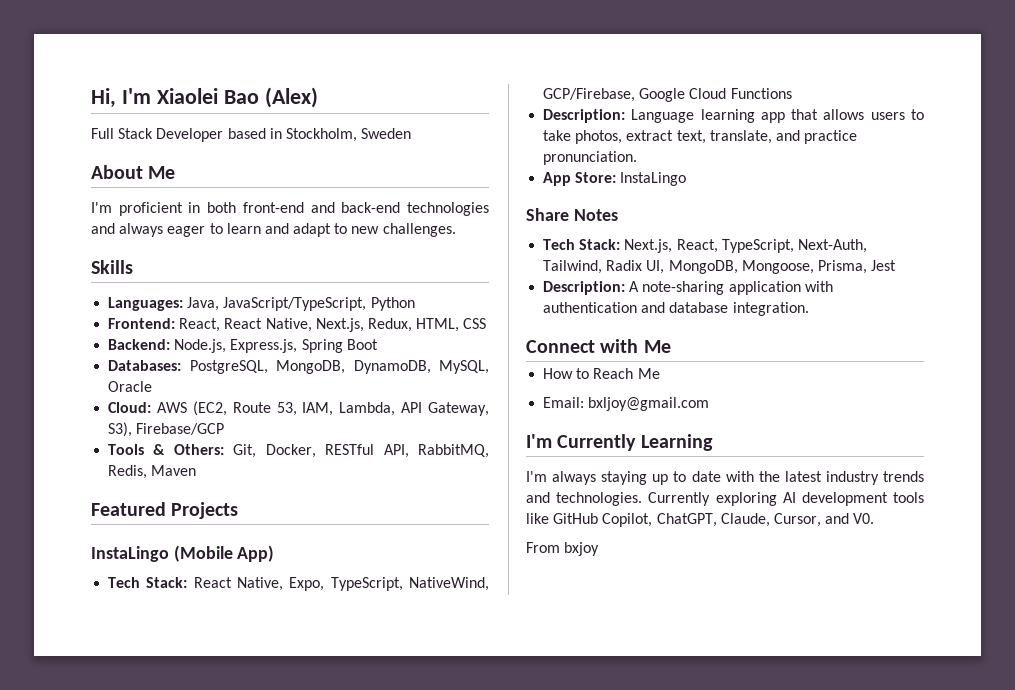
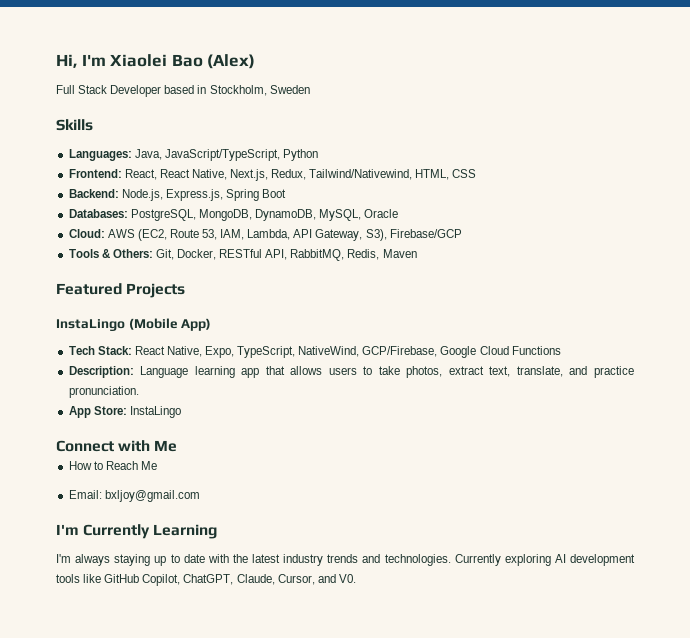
[91,165,176,179] [91,202,489,216] [91,223,456,237] // About Me // I'm proficient in both front-end and back-end technologies and always eager to learn and adapt to new challenges. -> (310, 89) none
(412, 325) none -> [309,169,413,180] Tailwind/Nativewind,
[526,208,618,221] [543,239,867,253] [543,260,897,274] [543,281,833,295] [543,302,809,316] // Share Notes // Tech Stack: Next.js, React, TypeScript, Next-Auth, Tailwind, Radix UI, MongoDB, Mongoose, Prisma, Jest // Description: A note-sharing application with authentication and database integration. -> (181, 412) none
[526,542,600,556] // From bxjoy -> (356, 578) none

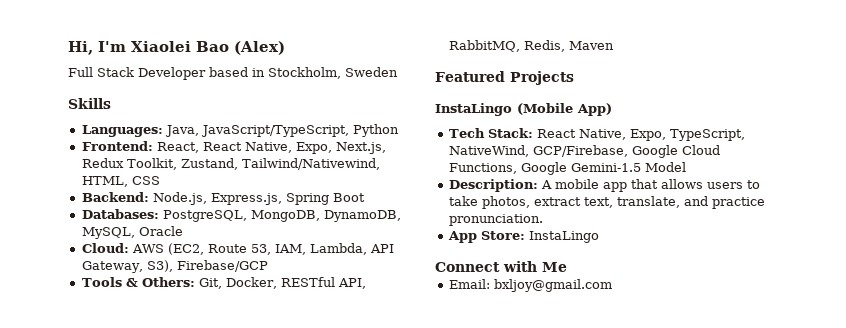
[230,169,307,181] Next.js, Redux, -> [295,142,386,154] [81,158,238,170] Expo, Next.js, Redux Toolkit, Zustand,
[511,346,561,355] Functions -> [448,162,686,175] Functions, Google Gemini-1.5 Model
[140,366,235,378] Language learning -> [540,179,599,189] A mobile
[68,461,157,470] [68,490,200,502] [56,524,218,539] [56,554,635,566] [56,574,356,586] How to Reach Me // Email: bxljoy@gmail.com // I'm Currently Learning // I'm always staying up to date with the latest industry trends and technologies. Currently exploring AI development tools like GitHub Copilot, ChatGPT, Claude, Cursor, and V0. -> [448,279,612,292] Email: bxljoy@gmail.com

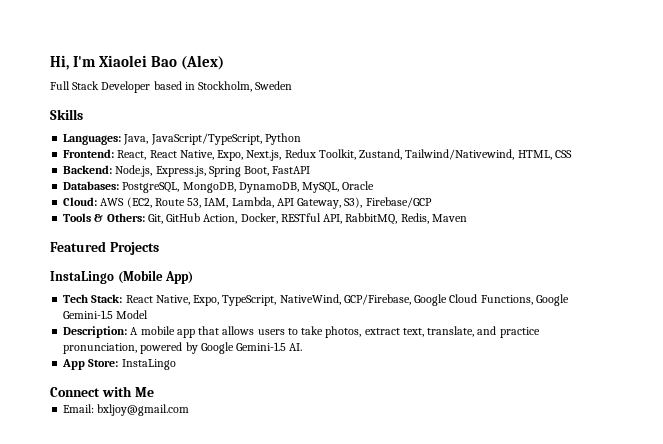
[332,193,365,202] Boot -> [244,166,311,176] Boot, FastAPI
(222, 283) none -> [166,213,238,224] GitHub Action,
[448,214,543,226] pronunciation. -> [63,342,303,354] pronunciation, powered by Google Gemini-1.5 AI.

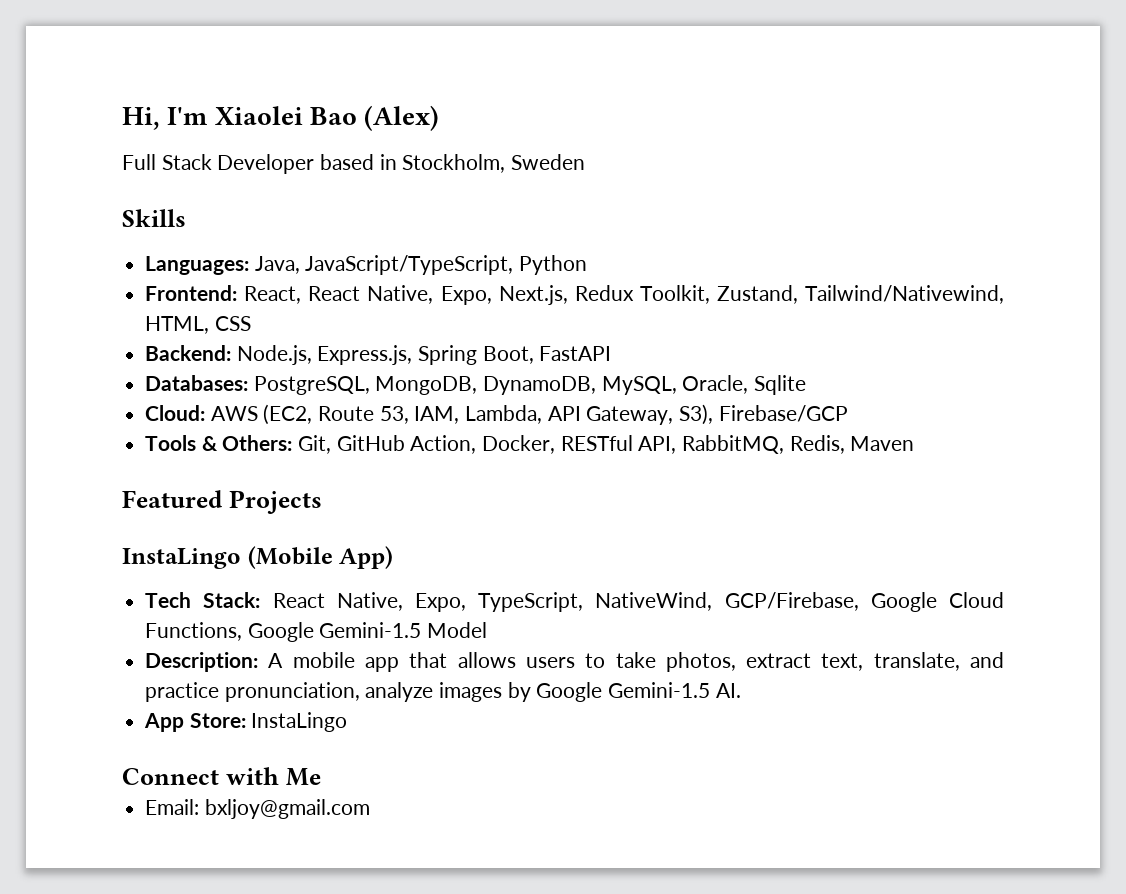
[342,181,375,190] Oracle -> [682,375,807,395] Oracle, Sqlite
[140,342,183,354] powered -> [365,682,503,702] analyze images

